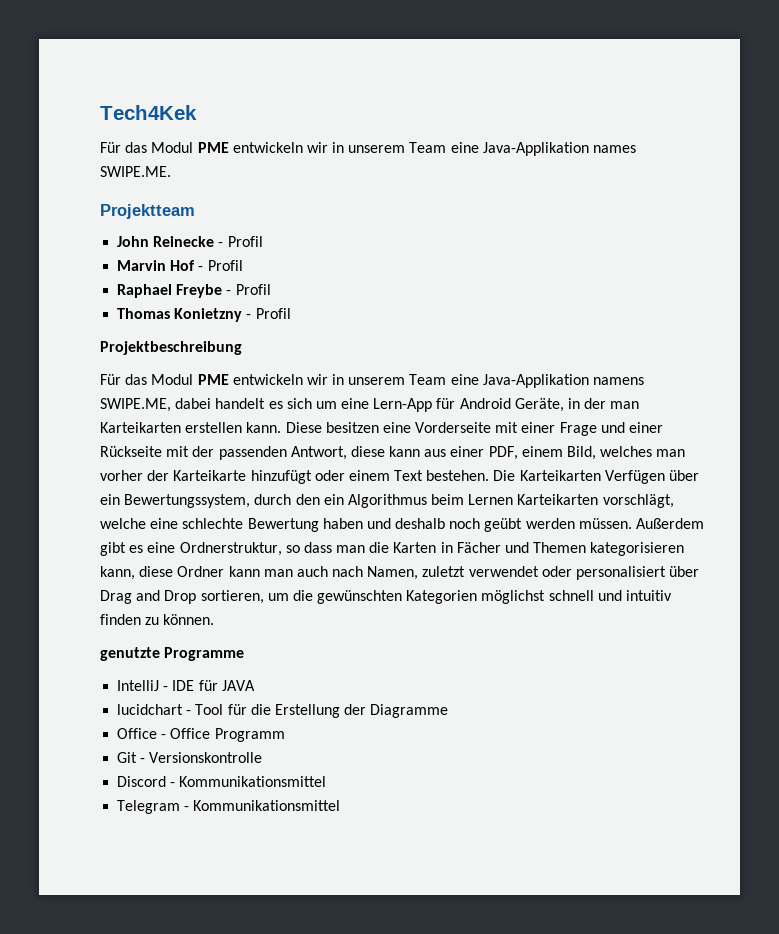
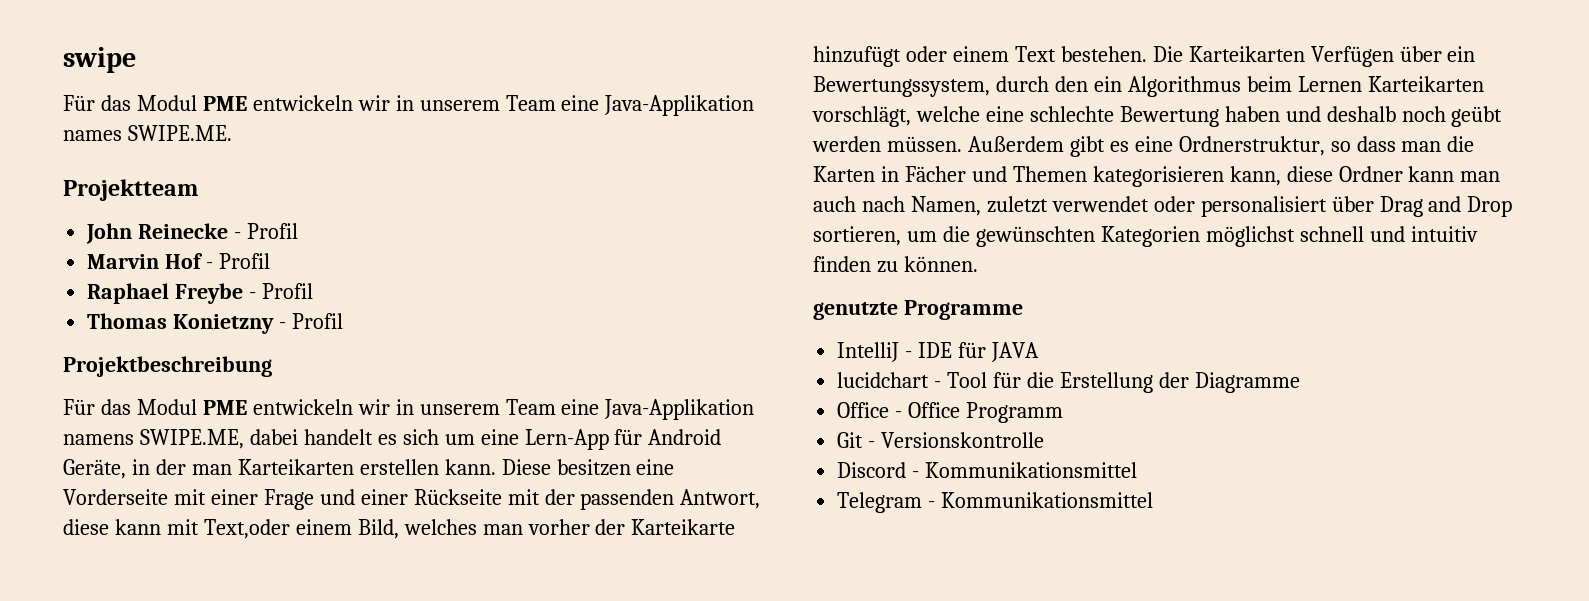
[100,105,197,120] Tech4Kek -> [63,47,136,73] swipe
[424,446,518,460] aus einer PDF, -> [166,519,290,539] mit Text,oder

